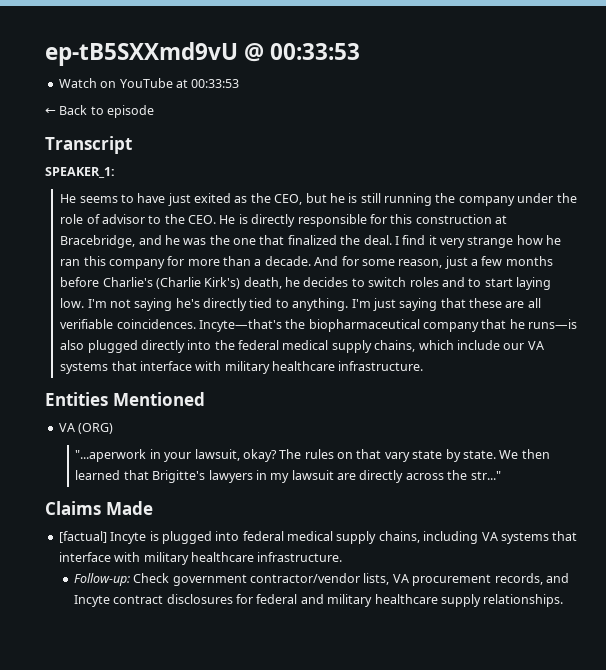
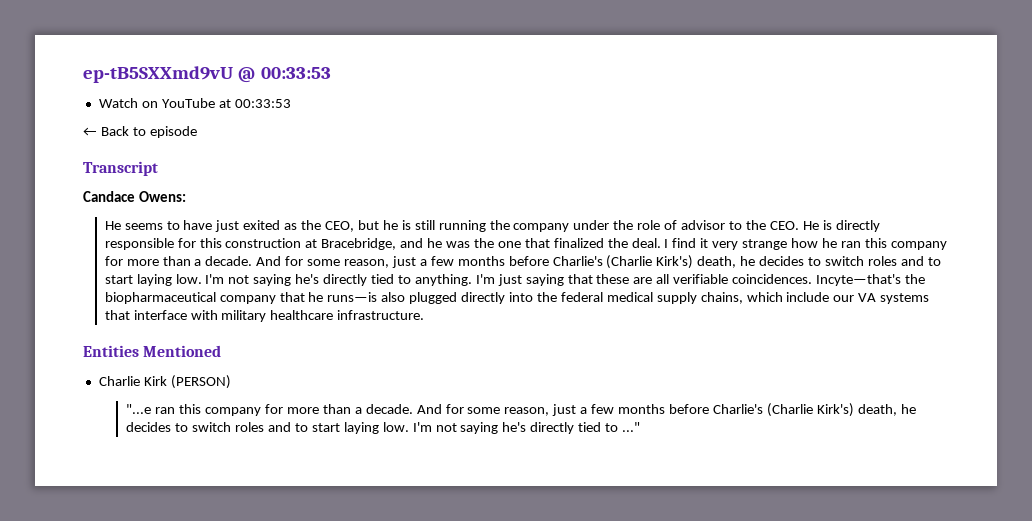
[45,167,115,178] SPEAKER_1: -> [83,191,186,202] Candace Owens:
[58,423,114,434] [75,449,550,462] [75,470,501,483] [45,501,153,515] [58,531,578,544] [58,552,343,565] [73,573,569,586] [73,594,564,607] VA (ORG) // "...aperwork in your lawsuit, okay? The rules on that vary state by state. We then learned that Brigitte's lawyers in my lawsuit are directly across the str..." // Claims Made // [factual] Incyte is plugged into federal medical supply chains, including VA systems that interface with military healthcare infrastructure. // Follow-up: Check government contractor/vendor lists, VA procurement records, and Incyte contract disclosures for federal and military healthcare supply relationships. -> [98,375,231,389] [126,403,916,417] [126,422,641,434] Charlie Kirk (PERSON) // "...e ran this company for more than a decade. And for some reason, just a few months before Charlie's (Charlie Kirk's) death, he decides to switch roles and to start laying low. I'm not saying he's directly tied to ..."

